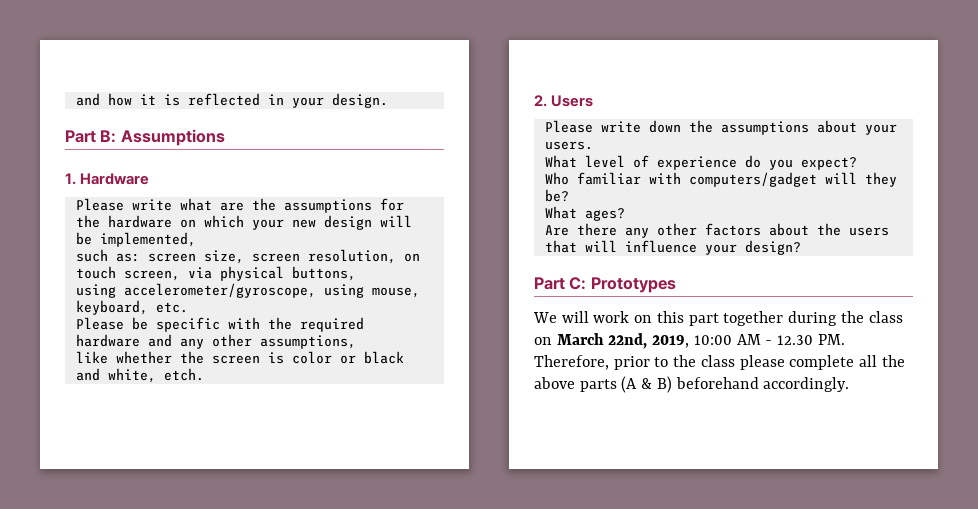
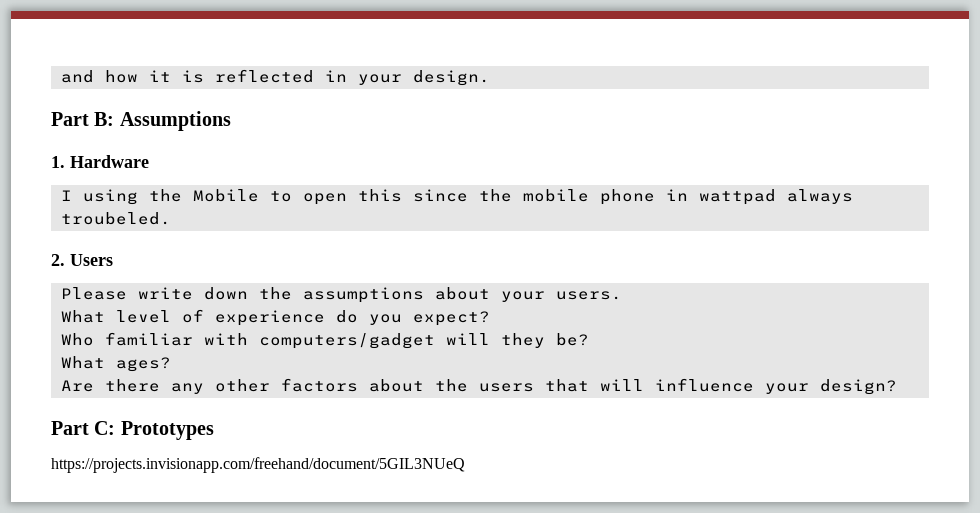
[75,198,404,213] [75,215,412,230] [75,232,196,247] [75,249,420,264] [75,266,356,281] [75,283,420,298] [75,300,188,315] [75,317,364,332] [75,334,356,349] [75,351,404,364] [75,368,204,383] Please write what are the assumptions for the hardware on which your new design will be implemented, // such as: screen size, screen resolution, on touch screen, via physical buttons, // using accelerometer/gyroscope, using mouse, keyboard, etc. // Please be specific with the required hardware and any other assumptions, // like whether the screen is color or black and white, etch. -> [60,189,853,205] [60,212,171,225] I using the Mobile to open this since the mobile phone in wattpad always troubeled.
[533,311,903,326] [534,333,845,349] [534,355,905,370] [534,376,850,393] We will work on this part together during the class on March 22nd, 2019, 10:00 AM - 12.30 PM. Therefore, prior to the class please complete all the above parts (A & B) beforehand accordingly. -> [51,457,465,473] https://projects.invisionapp.com/freehand/document/5GIL3NUeQ

